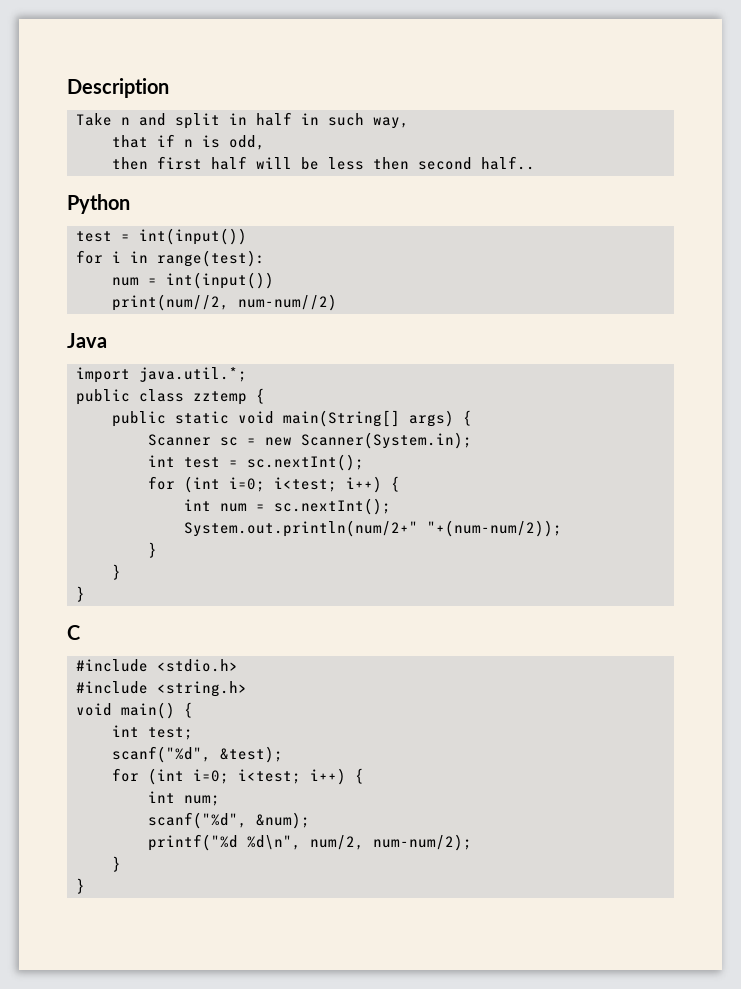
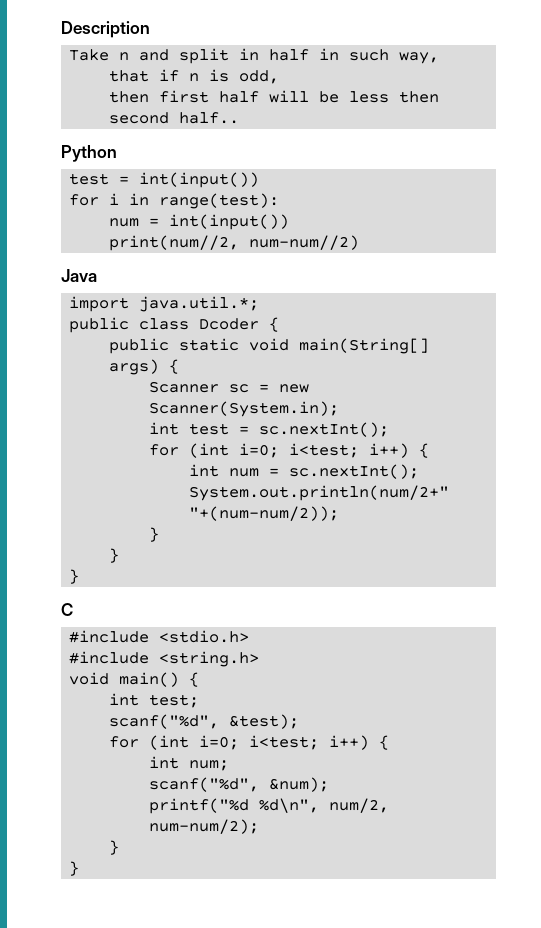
[192,391,247,405] zztemp -> [199,318,260,330] Dcoder

